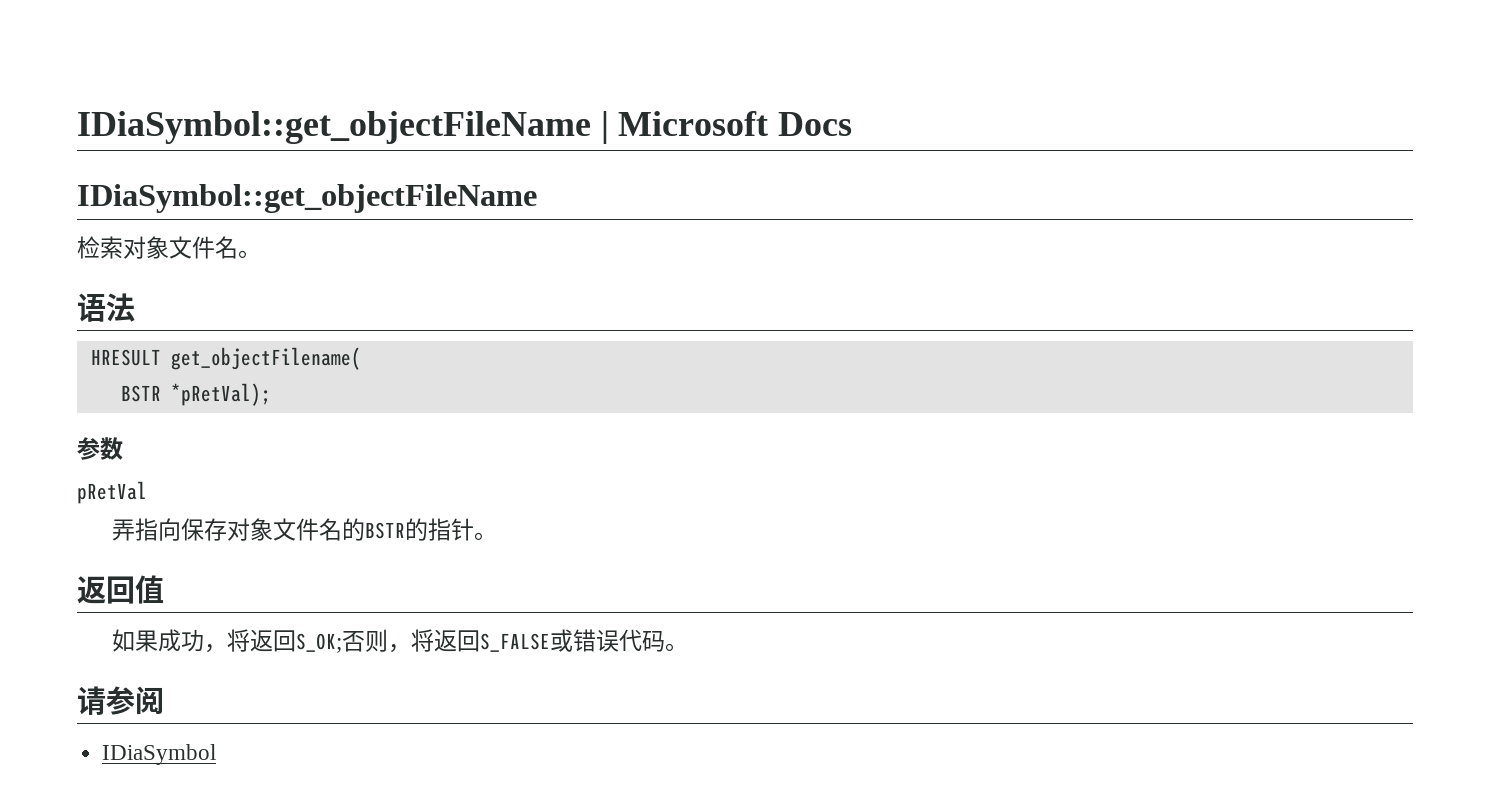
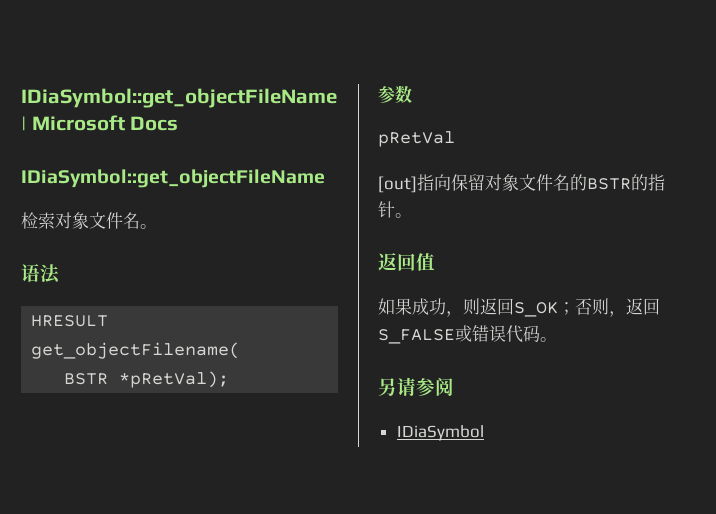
[111,518,227,541] 弄指向保存 -> [378,174,485,193] [out]指向保留
[226,629,434,653] 将返回S_OK;否则，将 -> [463,298,626,317] 则返回S_OK；否则，
(688, 647) none -> [378,378,397,396] 另

